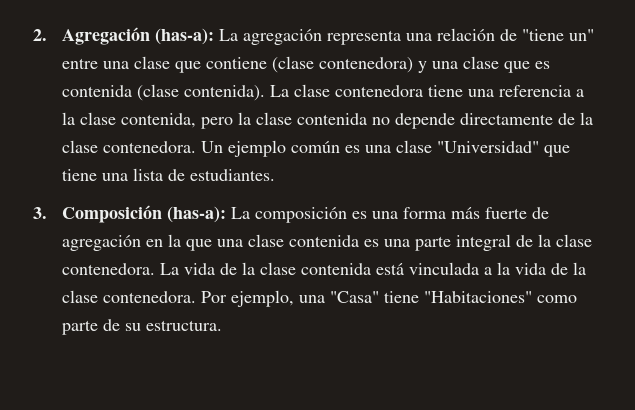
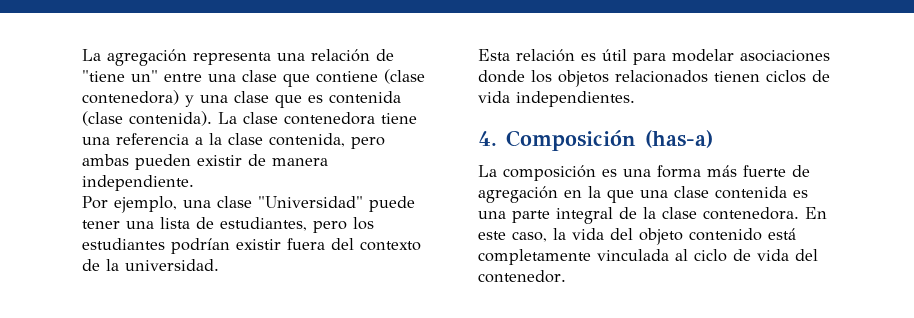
[33,27,215,45] 2. Agregación (has-a): -> (82, 55) none
[238,112,594,129] [62,140,361,157] la clase contenida no depende directamente de la clase contenedora. Un ejemplo común es -> [82,154,328,170] [82,175,194,191] [82,196,177,213] ambas pueden existir de manera independiente. // Por ejemplo,
[544,145,571,157] [62,169,98,181] que tiene -> [369,196,415,212] [82,220,120,229] puede tener
[190,169,276,181] [33,205,227,223] estudiantes. // 3. Composición (has-a): -> [220,217,374,233] [82,238,421,254] [82,259,219,271] [478,49,830,65] [478,70,830,87] [478,91,635,107] [478,130,713,151] estudiantes, pero los estudiantes podrían existir fuera del contexto de la universidad. // Esta relación es útil para modelar asociaciones donde los objetos relacionados tienen ciclos de vida independientes. // 4. Composición (has-a) //
[160,262,587,275] [62,290,578,307] [62,319,223,335] La vida de la clase contenida está vinculada a la vida de la clase contenedora. Por ejemplo, una "Casa" tiene "Habitaciones" como parte de su estructura. -> [805,207,827,219] [478,228,796,245] [478,249,818,265] [478,270,566,283] En este caso, la vida del objeto contenido está completamente vinculada al ciclo de vida del contenedor.

